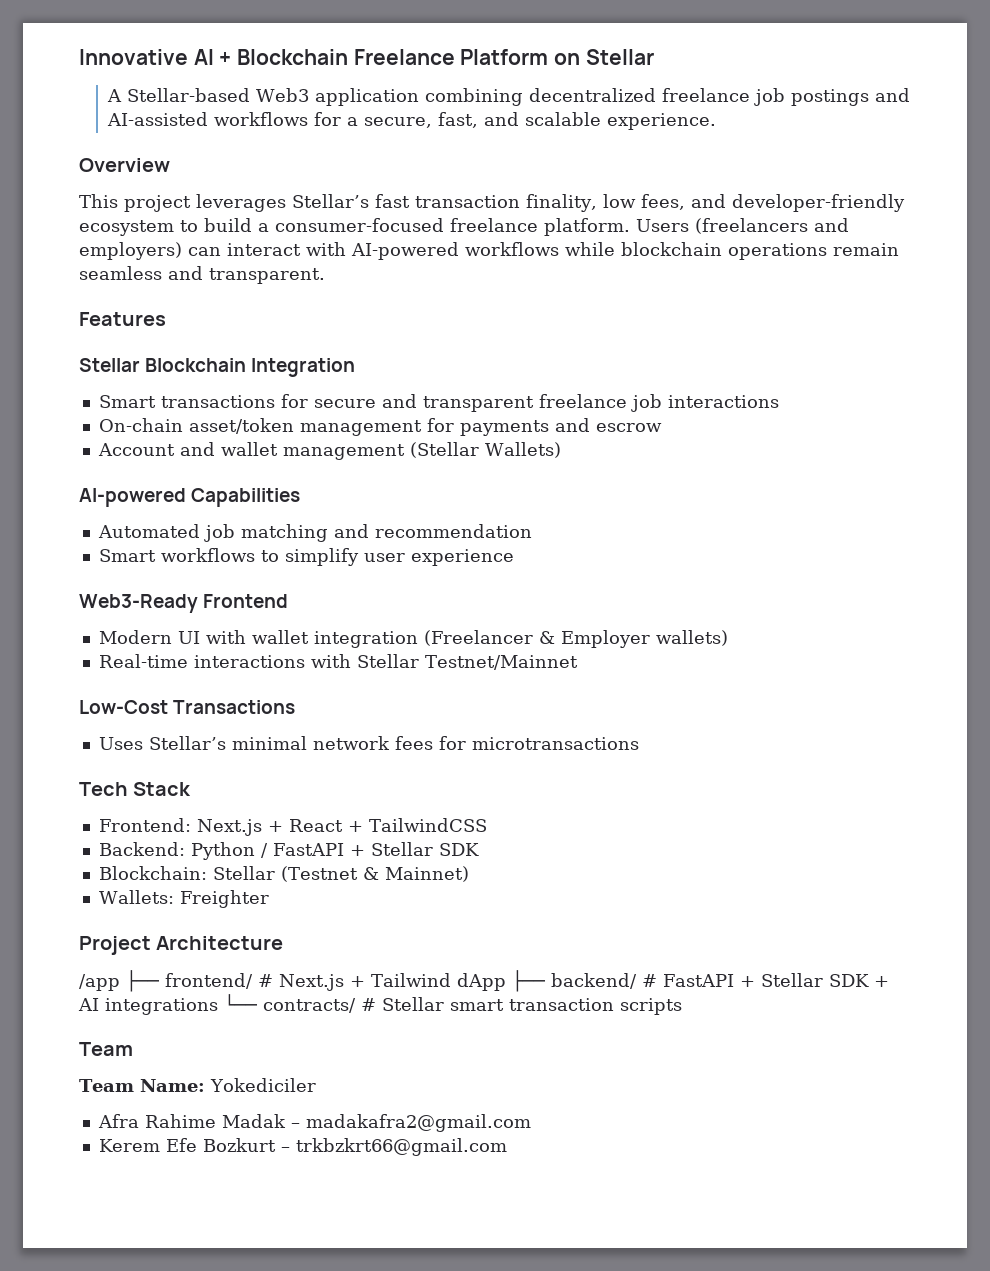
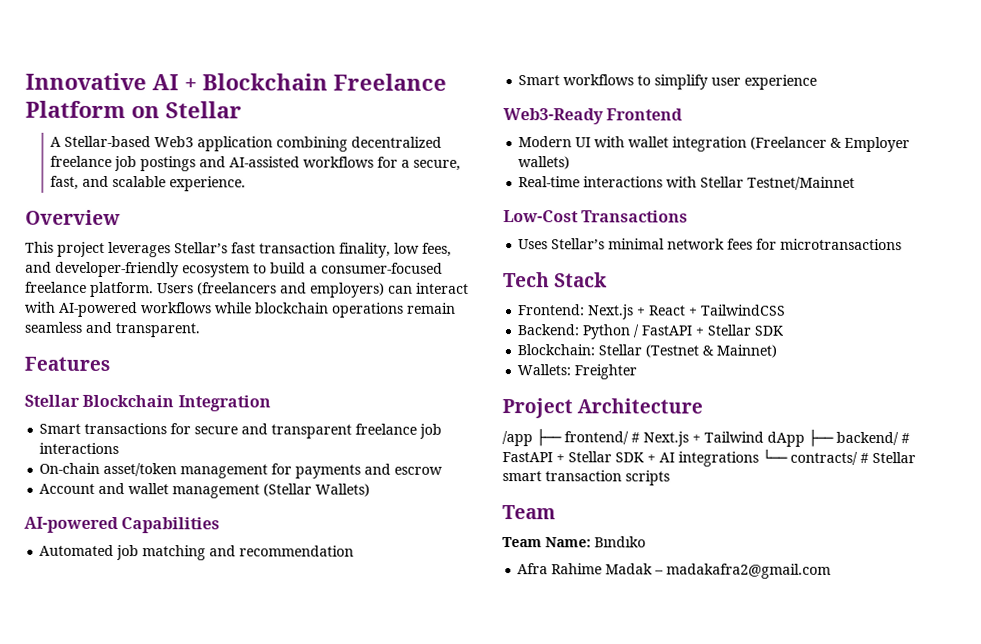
[209,1078,316,1092] Yokediciler -> [594,536,646,548] Bındıko
[98,1138,507,1156] // Kerem Efe Bozkurt – trkbzkrt66@gmail.com -> (832, 571) none

